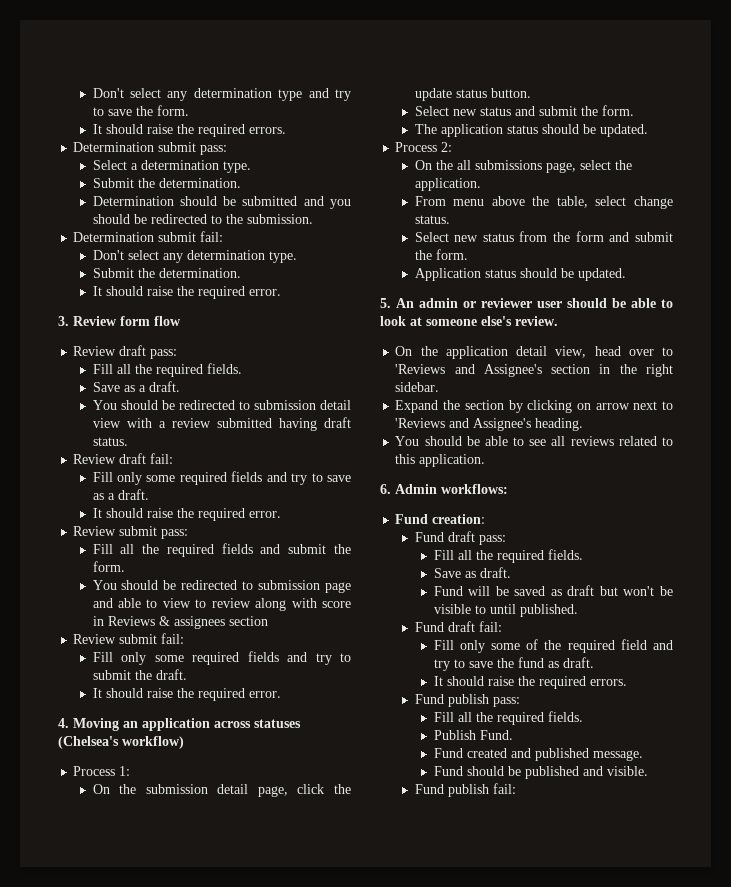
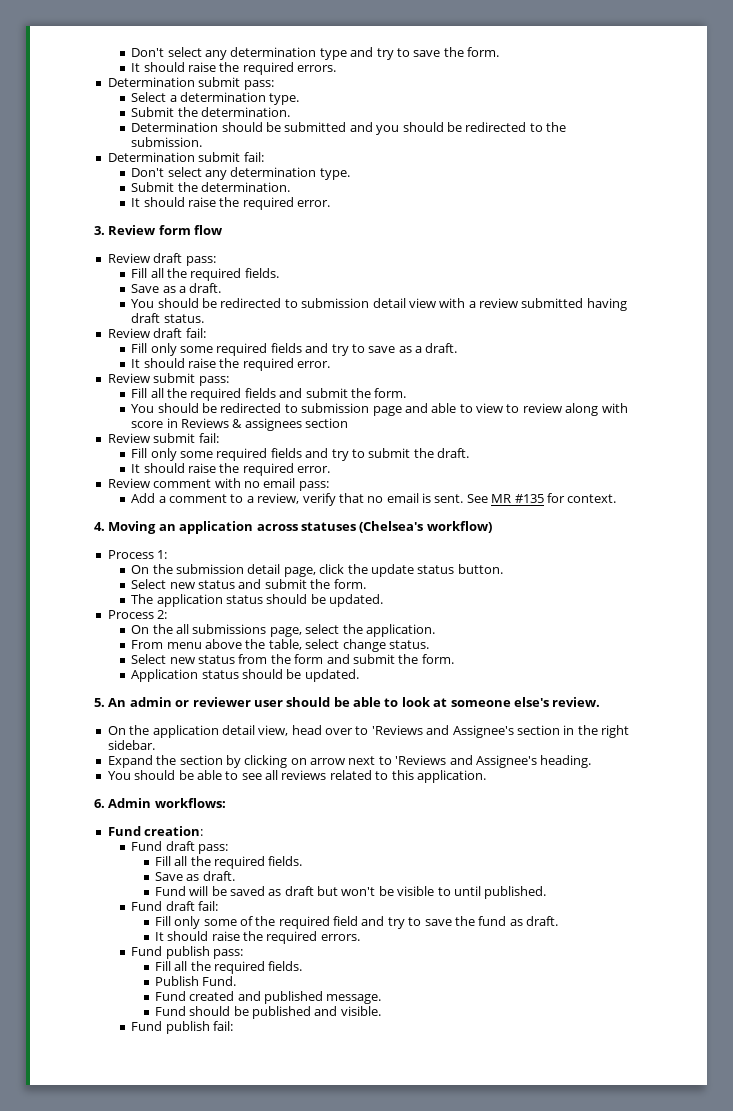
(281, 694) none -> [107,478,329,491] [131,493,617,506] // Review comment with no email pass: // Add a comment to a review, verify that no email is sent. See MR #135 for context.

